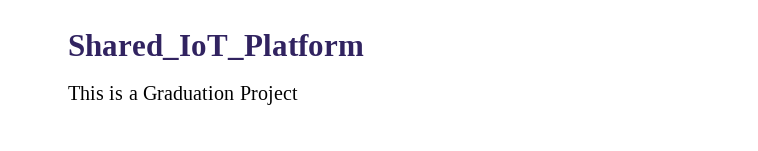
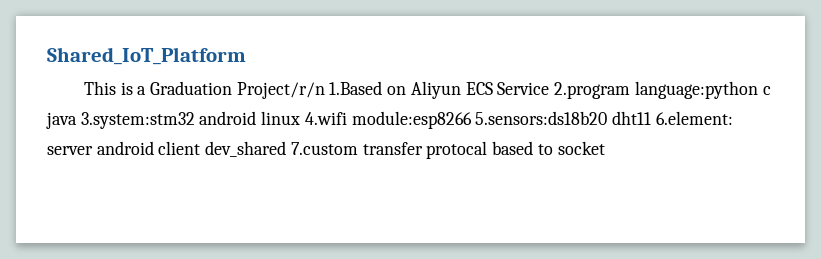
[239,86,298,105] Project -> [236,81,771,99] [46,111,733,129] [47,141,605,159] Project/r/n 1.Based on Aliyun ECS Service 2.program language:python c java 3.system:stm32 android linux 4.wifi module:esp8266 5.sensors:ds18b20 dht11 6.element: server android client dev_shared 7.custom transfer protocal based to socket

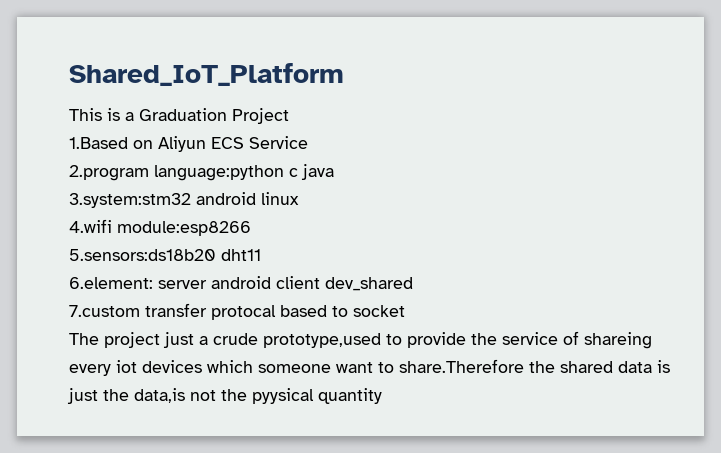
[236,82,325,99] Project/r/n -> [232,108,289,124] Project //
(550, 88) none -> (308, 142) //
(77, 120) none -> (334, 172) //
(301, 118) none -> (299, 198) //
(472, 120) none -> (251, 228) //
(652, 118) none -> (261, 255) //
(287, 149) none -> (413, 284) //
(605, 148) none -> [69,331,652,349] [69,359,670,376] [67,388,382,404] // The project just a crude prototype,used to provide the service of shareing every iot devices which someone want to share.Therefore the shared data is just the data,is not the pyysical quantity

